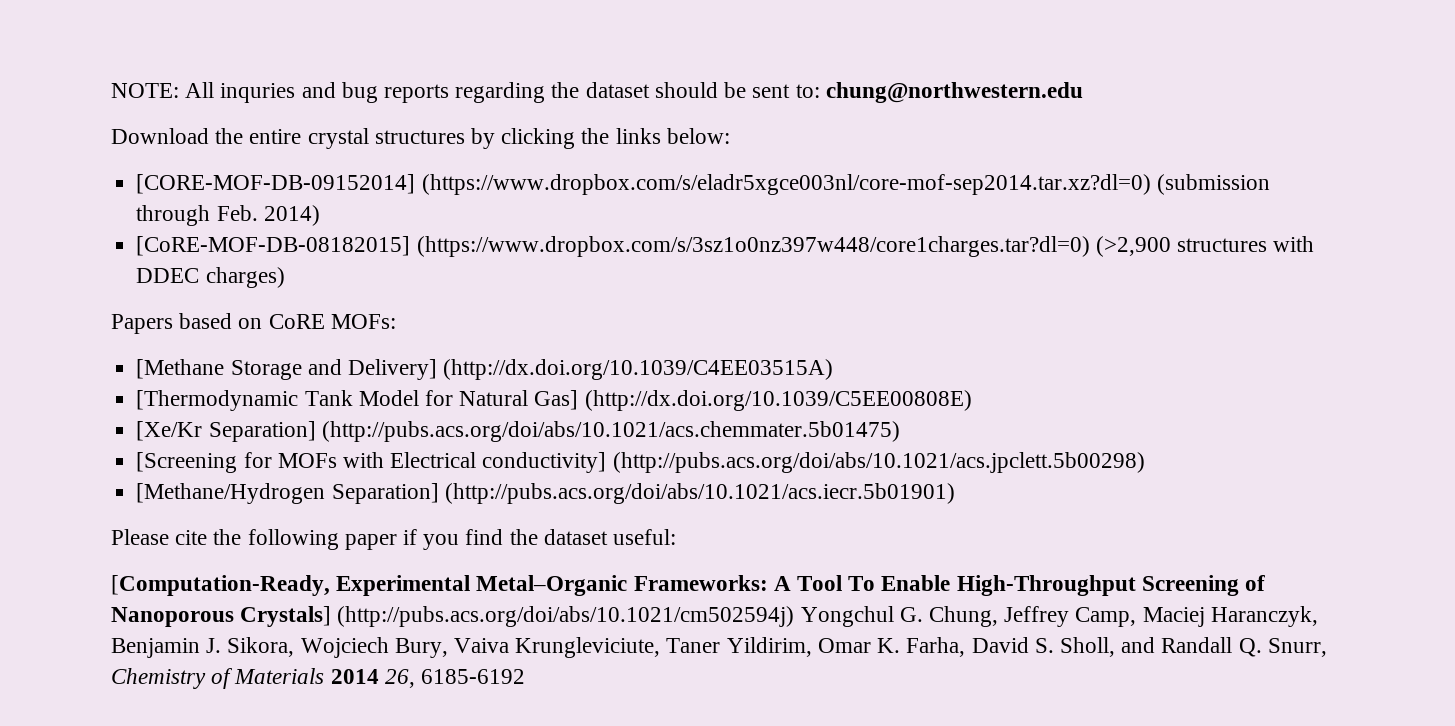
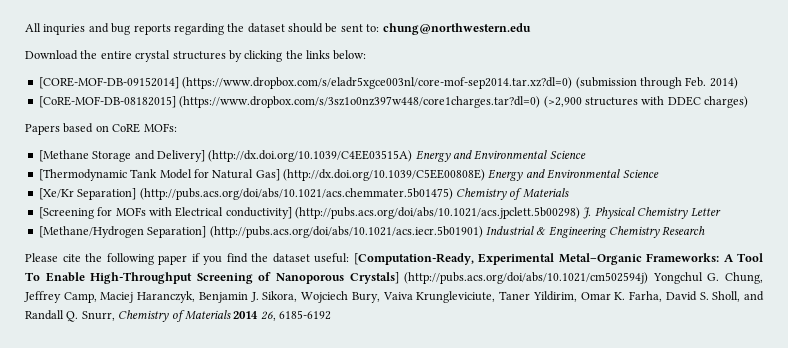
[111,83,179,98] NOTE: -> (25, 27) none
(834, 369) none -> [415,150,586,162] Energy and Environmental Science
(972, 400) none -> [488,169,659,181] Energy and Environmental Science
(900, 431) none -> [455,188,569,200] Chemistry of Materials
(1145, 462) none -> [583,207,721,219] J. Physical Chemistry Letter
(955, 493) none -> [485,226,706,238] Industrial & Engineering Chemistry Research
(677, 537) // -> (349, 258) none

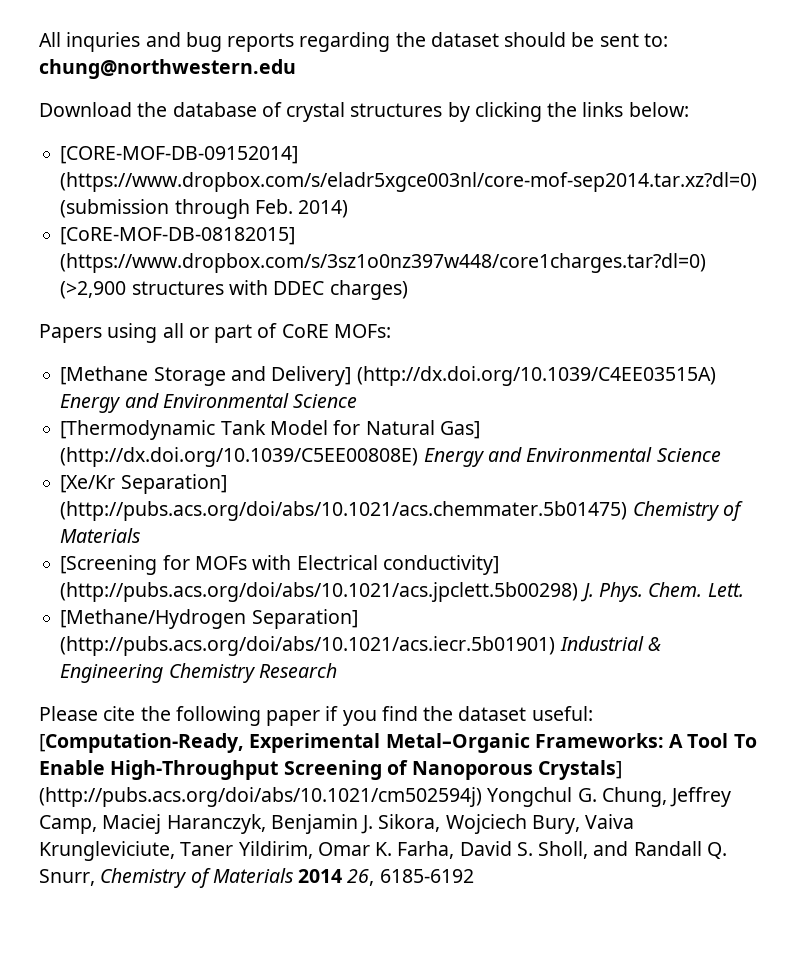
[100,51,132,59] entire -> [172,102,282,117] database of
[63,123,109,133] based on -> [107,323,278,343] using all or part of
[594,207,721,219] Physical Chemistry Letter -> [598,582,744,602] Phys. Chem. Lett.

